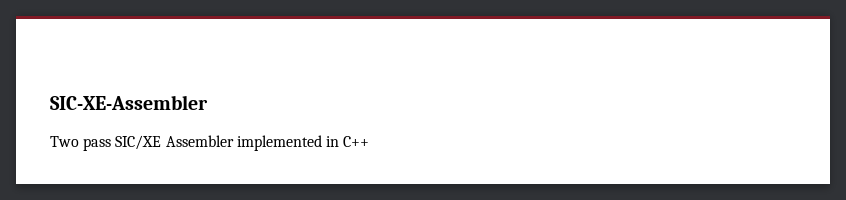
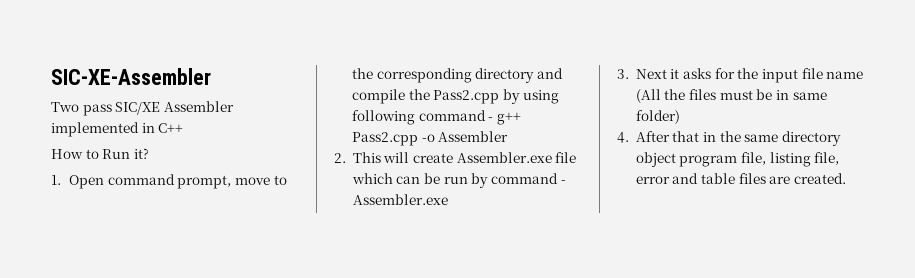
(370, 141) none -> [51,148,149,159] [51,174,287,189] [352,68,564,83] [352,89,559,104] [352,110,522,125] [352,131,509,146] [334,152,577,163] [351,173,566,188] [352,194,448,205] [617,68,864,83] [635,89,827,103] [635,110,680,124] [617,131,841,146] [635,152,840,167] [635,173,846,184] // How to Run it? // 1. Open command prompt, move to the corresponding directory and compile the Pass2.cpp by using following command - g++ Pass2.cpp -o Assembler // 2. This will create Assembler.exe file which can be run by command - Assembler.exe // 3. Next it asks for the input file name (All the files must be in same folder) // 4. After that in the same directory object program file, listing file, error and table files are created.

